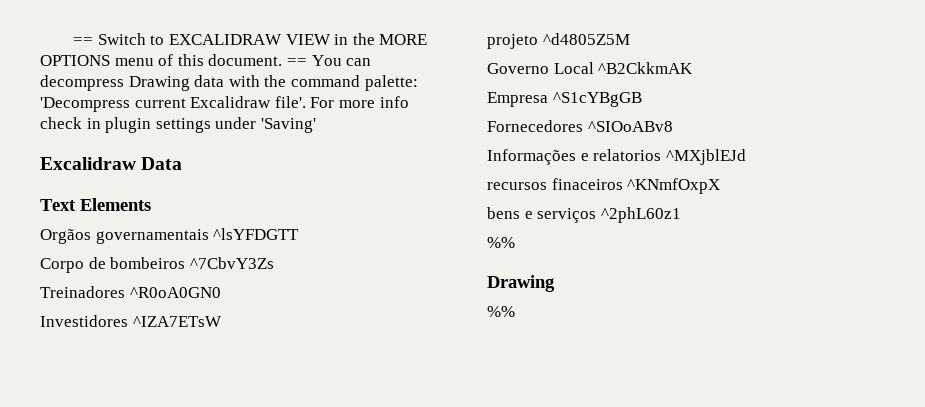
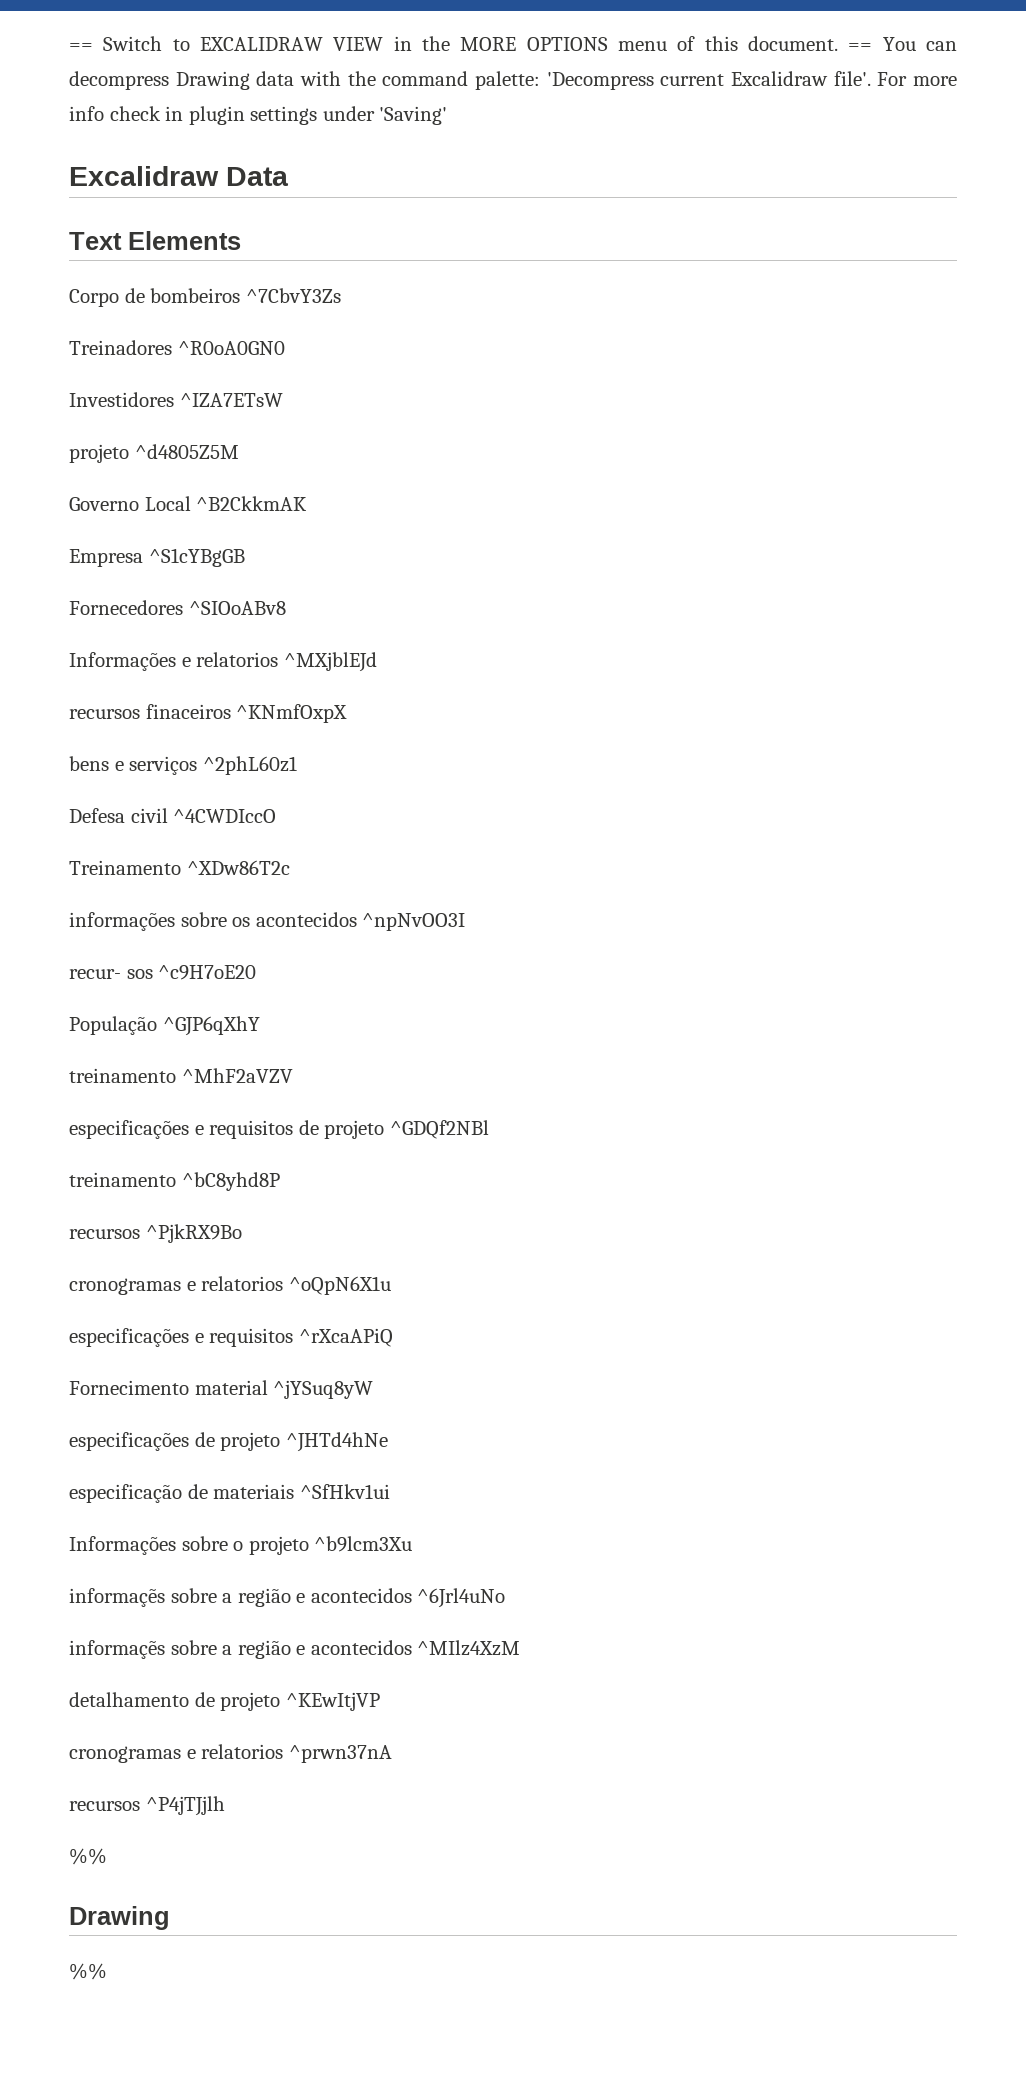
[40,228,300,244] // Orgãos governamentais ^lsYFDGTT -> (241, 240) none
(681, 215) none -> [69,808,277,823] [69,860,290,875] [69,912,466,931] [69,965,257,980] [69,1016,260,1036] [69,1068,293,1083] [69,1120,489,1139] [69,1172,280,1191] [69,1224,242,1243] [69,1276,391,1295] [69,1328,393,1347] [69,1380,374,1399] [69,1432,388,1452] [69,1484,390,1503] [69,1536,413,1555] [69,1588,506,1608] [69,1640,521,1659] [69,1692,380,1711] [69,1744,392,1763] [69,1796,225,1816] // Defesa civil ^4CWDIccO // Treinamento ^XDw86T2c // informações sobre os acontecidos ^npNvOO3I // recur- sos ^c9H7oE20 // População ^GJP6qXhY // treinamento ^MhF2aVZV // especificações e requisitos de projeto ^GDQf2NBl // treinamento ^bC8yhd8P // recursos ^PjkRX9Bo // cronogramas e relatorios ^oQpN6X1u // especificações e requisitos ^rXcaAPiQ // Fornecimento material ^jYSuq8yW // especificações de projeto ^JHTd4hNe // especificação de materiais ^SfHkv1ui // Informações sobre o projeto ^b9lcm3Xu // informaçẽs sobre a região e acontecidos ^6Jrl4uNo // informaçẽs sobre a região e acontecidos ^MIlz4XzM // detalhamento de projeto ^KEwItjVP // cronogramas e relatorios ^prwn37nA // recursos ^P4jTJjlh

